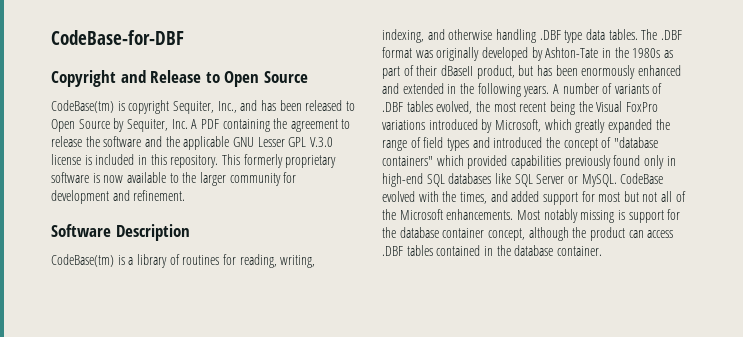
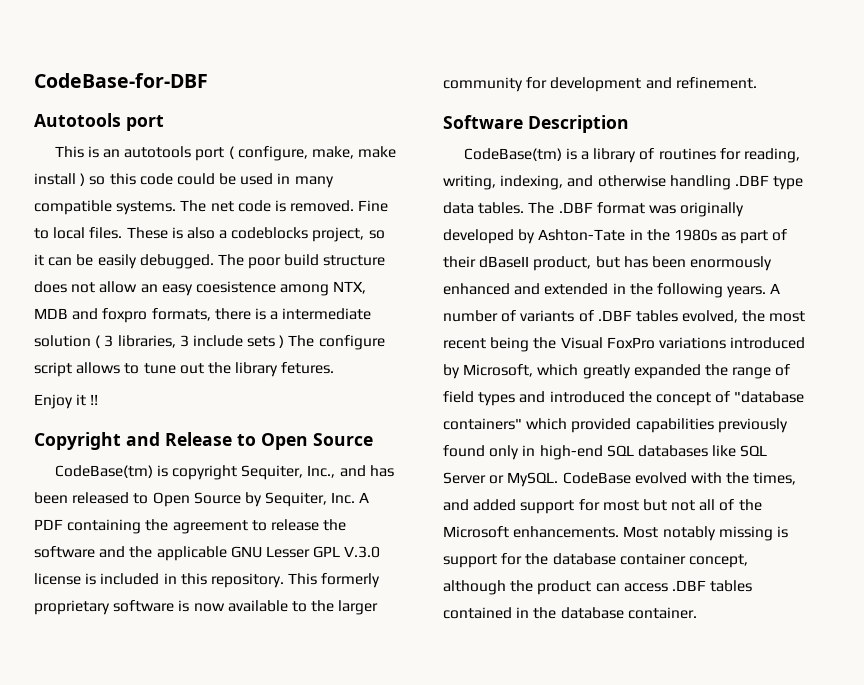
(184, 37) none -> [34,113,164,131] [54,146,397,161] [34,173,334,188] [34,200,389,215] [34,227,385,242] [34,254,386,269] [34,281,367,296] [34,308,372,323] [34,335,385,350] [34,362,335,377] [34,394,99,409] // Autotools port // This is an autotools port ( configure, make, make install ) so this code could be used in many compatible systems. The net code is removed. Fine to local files. These is also a codeblocks project, so it can be easily debugged. The poor build structure does not allow an easy coesistence among NTX, MDB and foxpro formats, there is a intermediate solution ( 3 libraries, 3 include sets ) The configure script allows to tune out the library fetures. // Enjoy it !!

